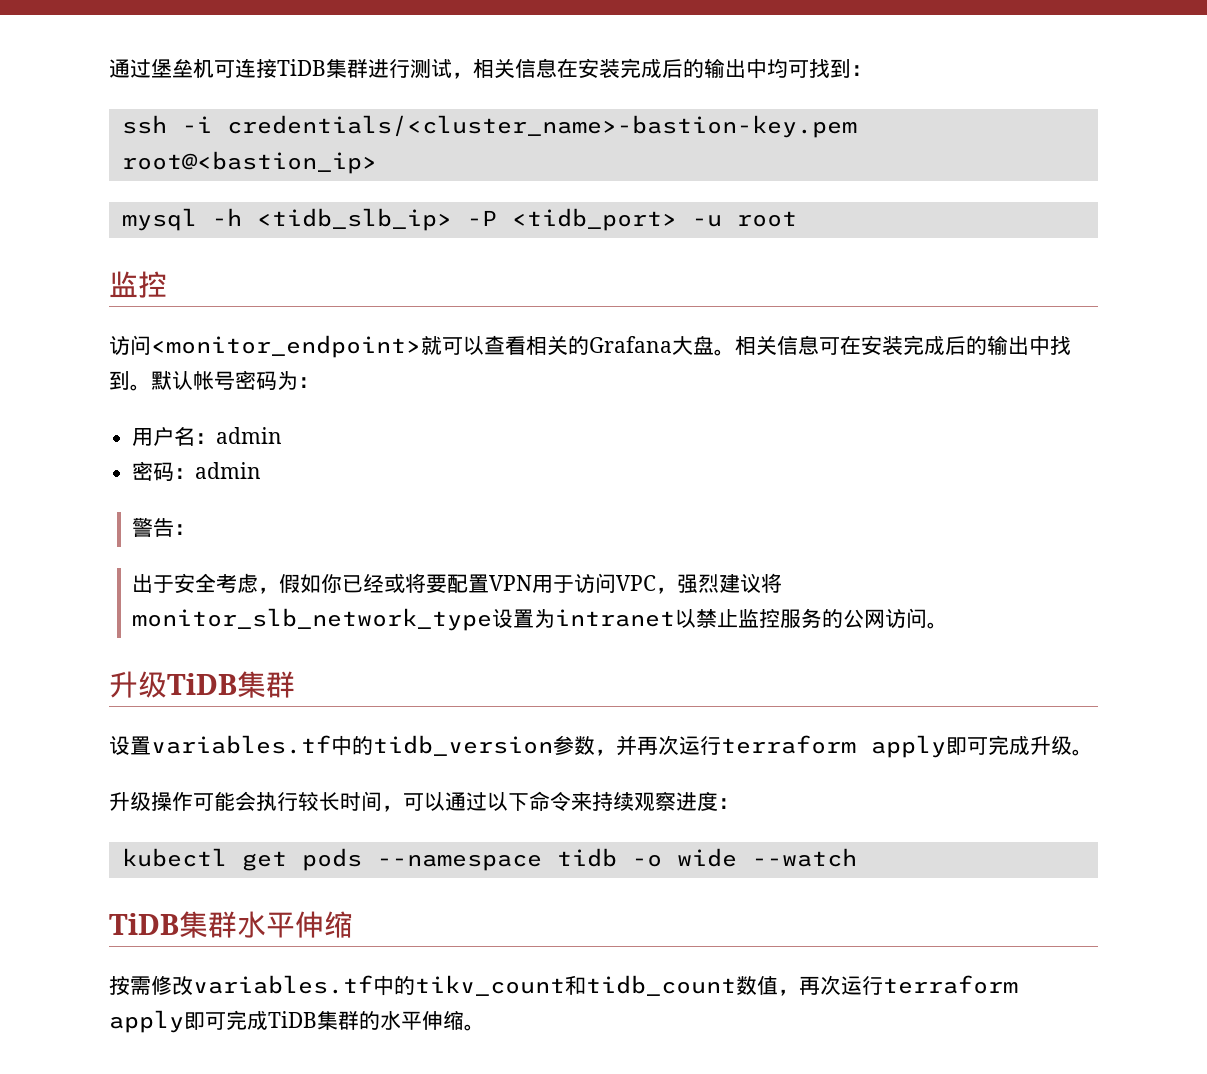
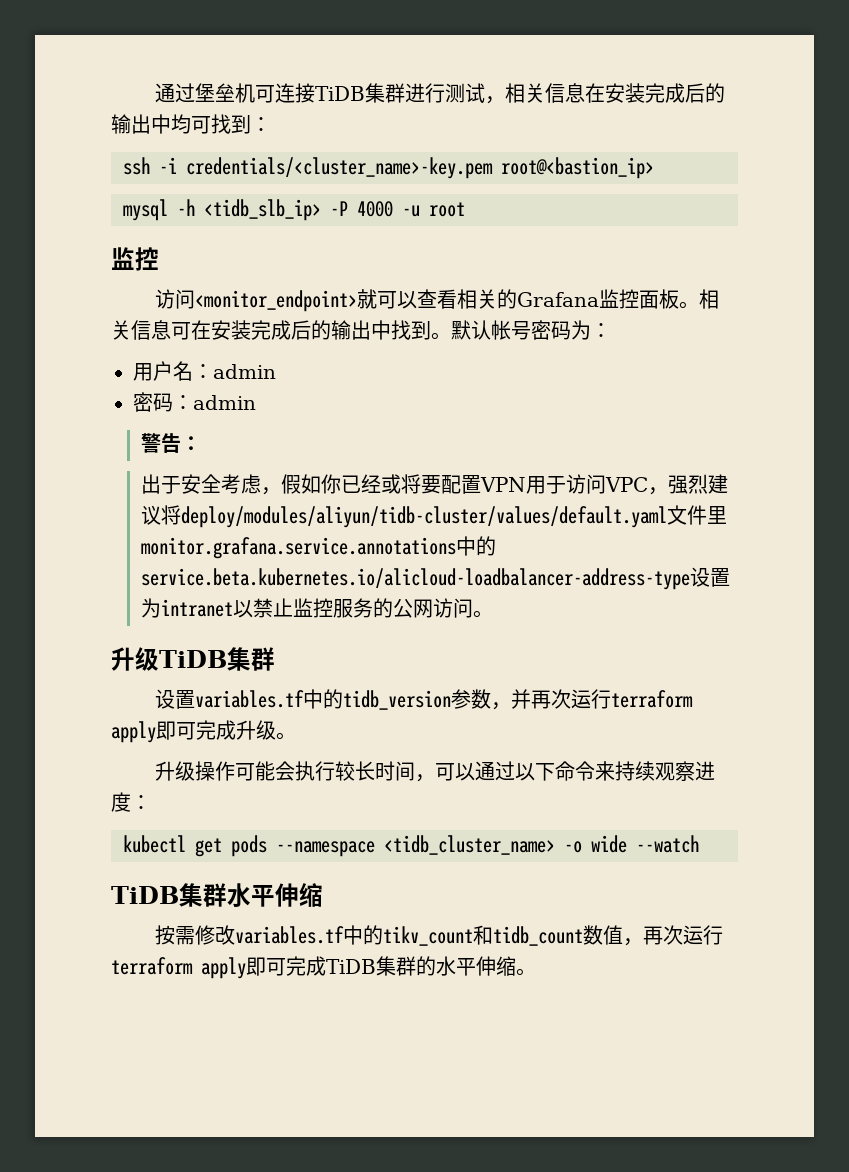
[226,115,857,138] credentials/<cluster_name>-bastion-key.pem -> [186,157,493,179] credentials/<cluster_name>-key.pem
[511,208,677,231] <tidb_port> -> [357,201,393,217] 4000
[672,335,714,355] 大盘 -> [598,289,679,309] 监控面板
[132,608,493,631] monitor_slb_network_type -> [180,505,727,528] [140,536,496,559] [140,568,690,590] deploy/modules/aliyun/tidb-cluster/values/default.yaml文件里monitor.grafana.service.annotations中的service.beta.kubernetes.io/alicloud-loadbalancer-address-type
[556,848,617,867] tidb -> [384,835,555,855] <tidb_cluster_name>

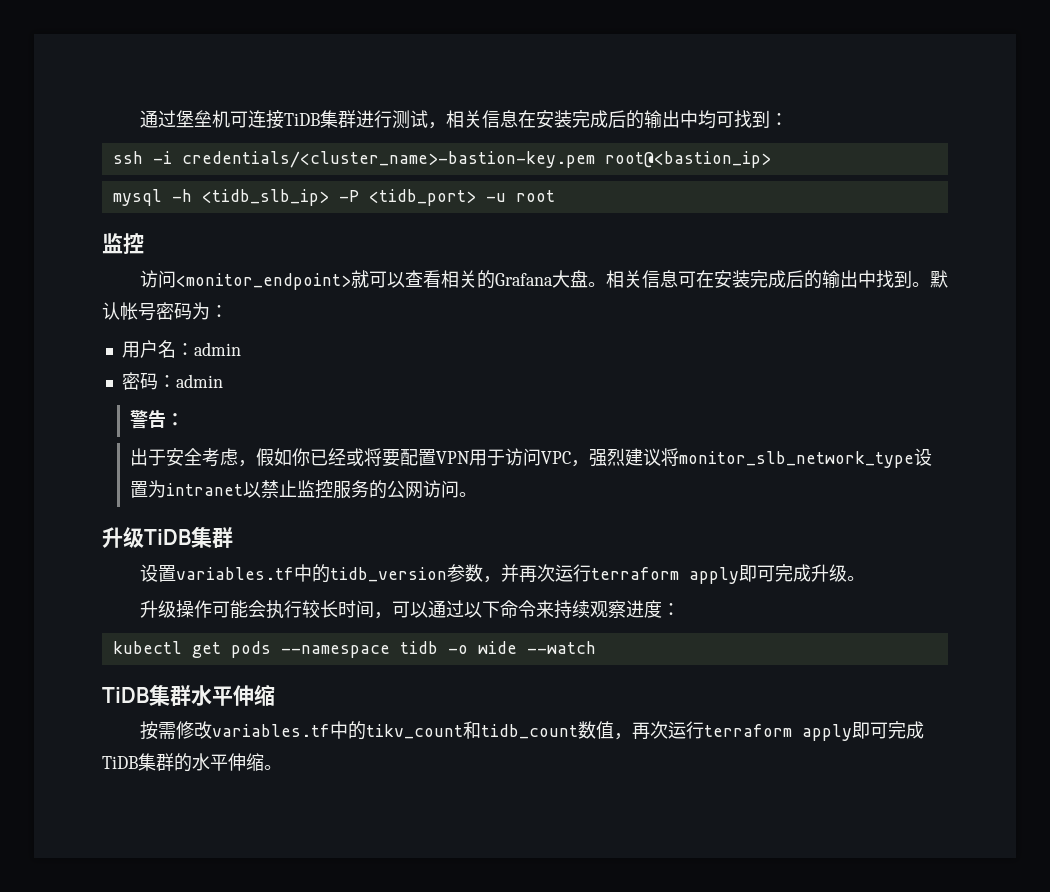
[186,157,493,179] credentials/<cluster_name>-key.pem -> [181,151,595,168] credentials/<cluster_name>-bastion-key.pem
[357,201,393,217] 4000 -> [368,189,476,206] <tidb_port>
[598,289,679,309] 监控面板 -> [551,270,588,288] 大盘
[180,505,727,528] [140,536,496,559] [140,568,690,590] deploy/modules/aliyun/tidb-cluster/values/default.yaml文件里monitor.grafana.service.annotations中的service.beta.kubernetes.io/alicloud-loadbalancer-address-type -> [678,451,914,468] monitor_slb_network_type
[384,835,555,855] <tidb_cluster_name> -> [399,641,438,654] tidb

